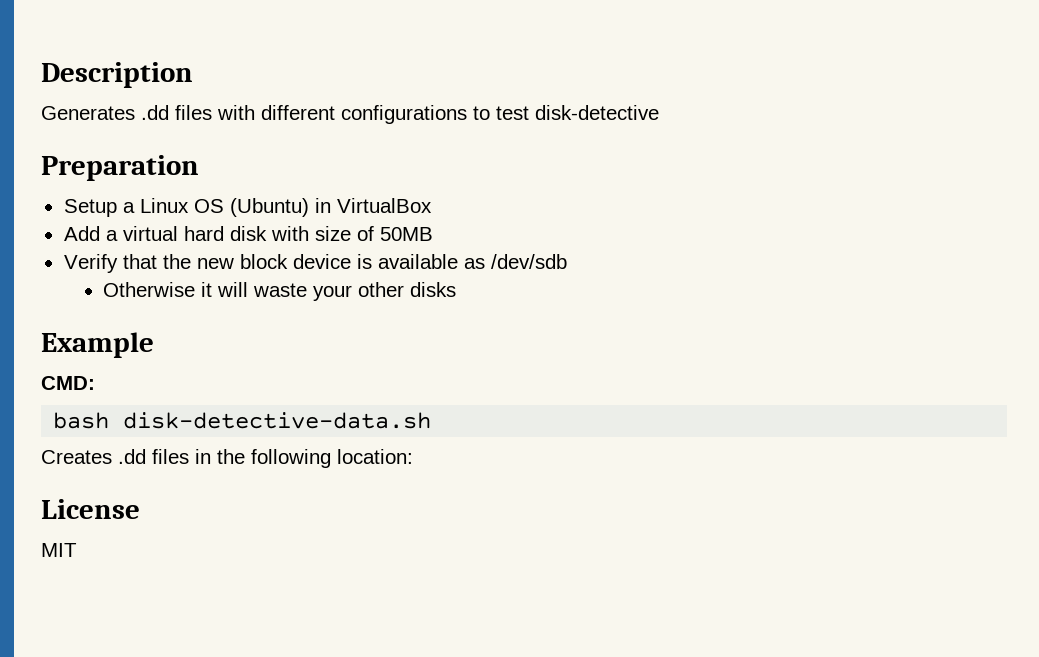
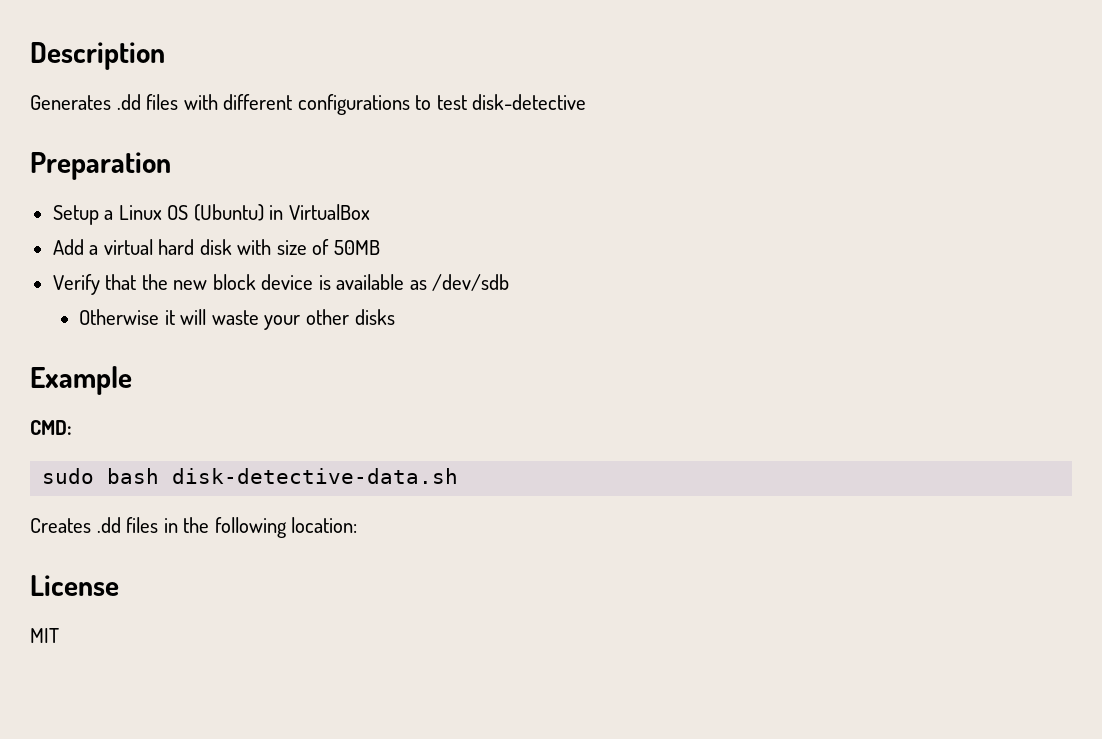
(95, 383) none -> [42,468,95,484] sudo

